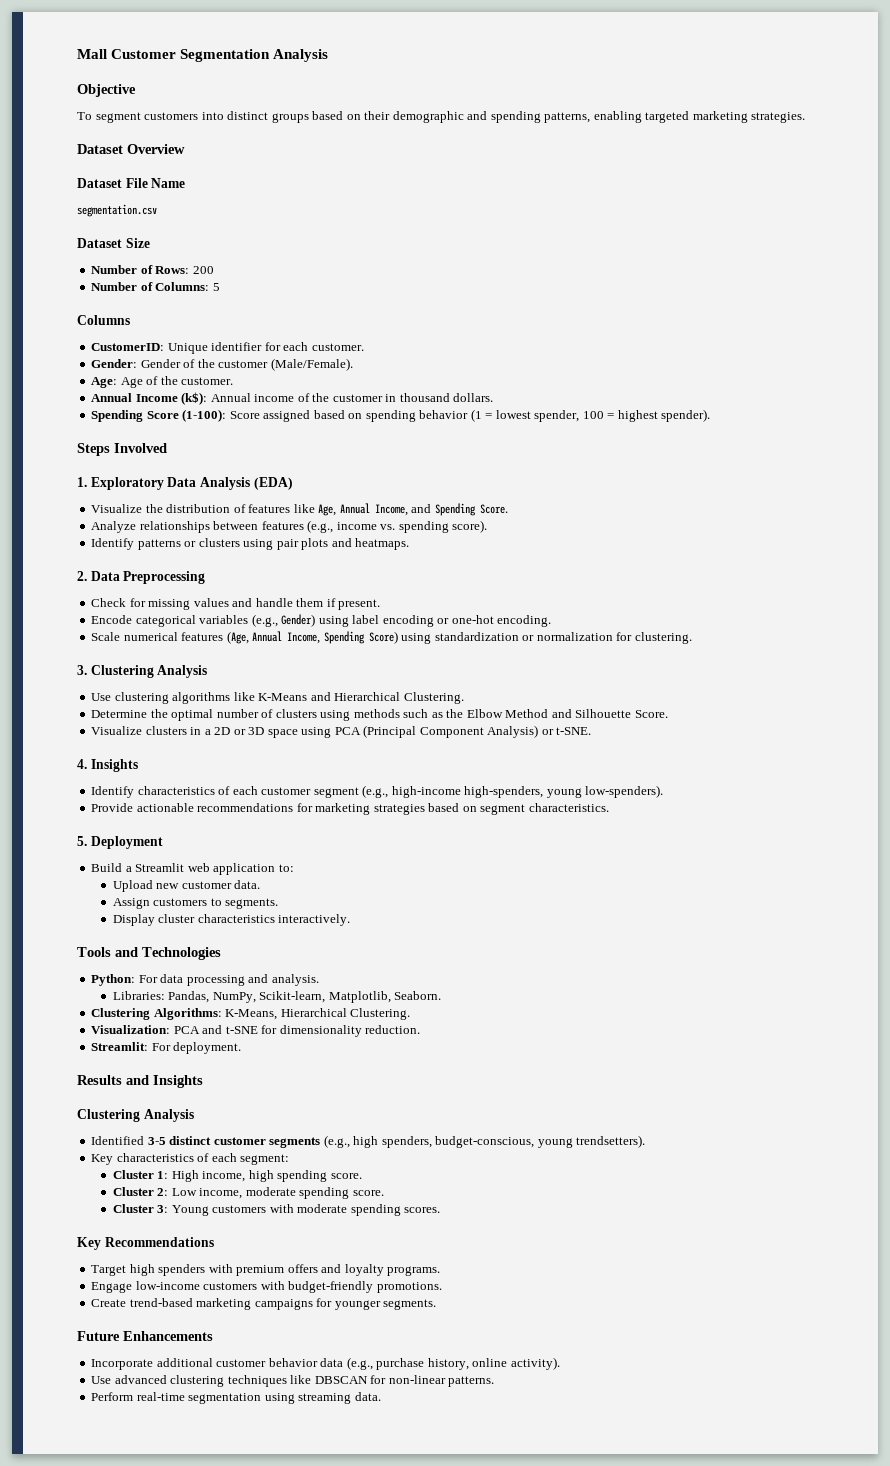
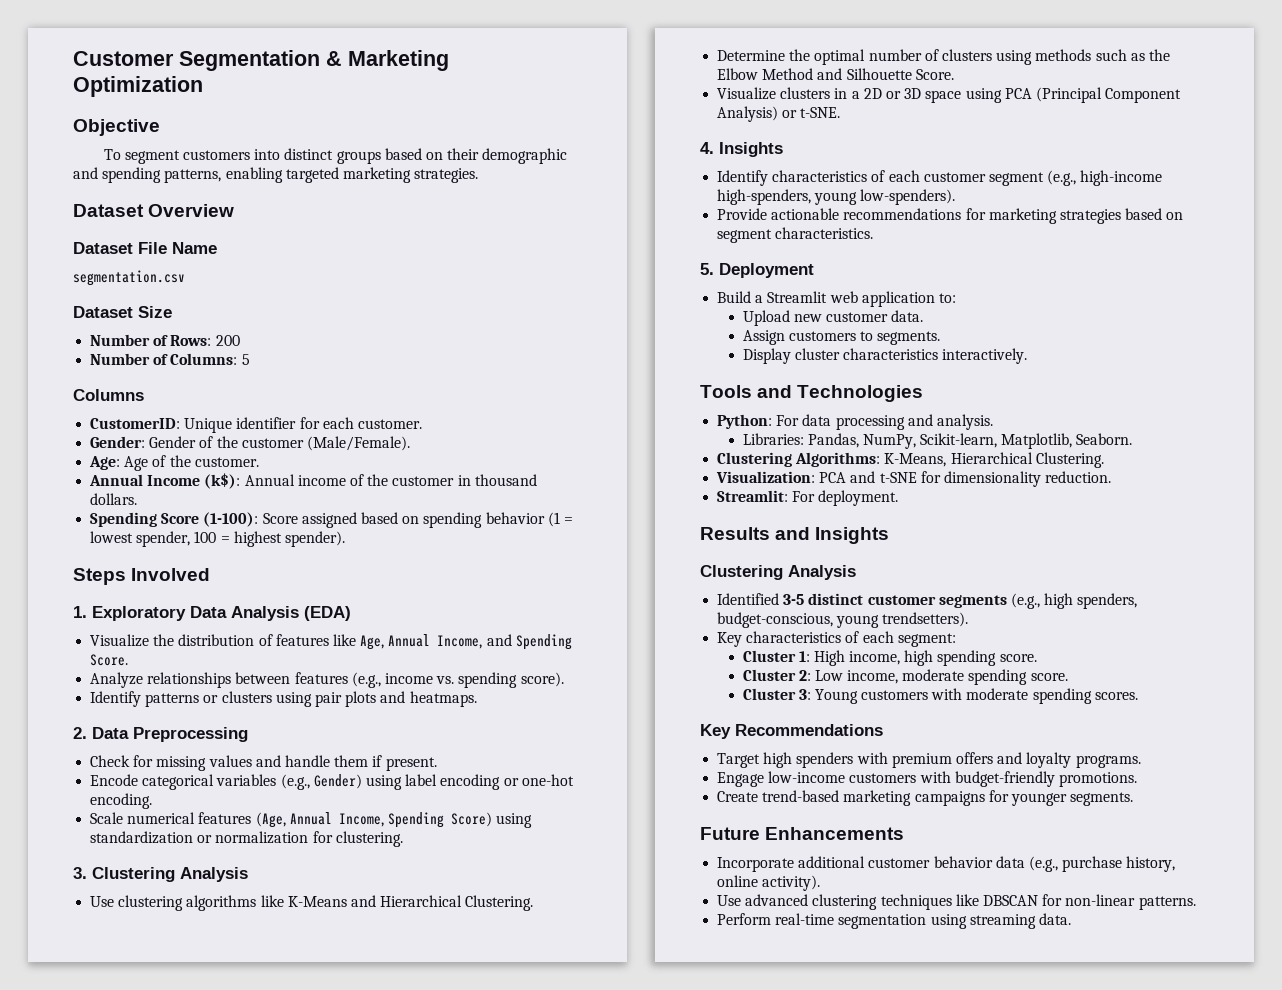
[77,49,107,59] Mall -> (73, 58) none
[273,49,329,62] Analysis -> [326,50,449,71] [73,76,203,97] & Marketing Optimization

